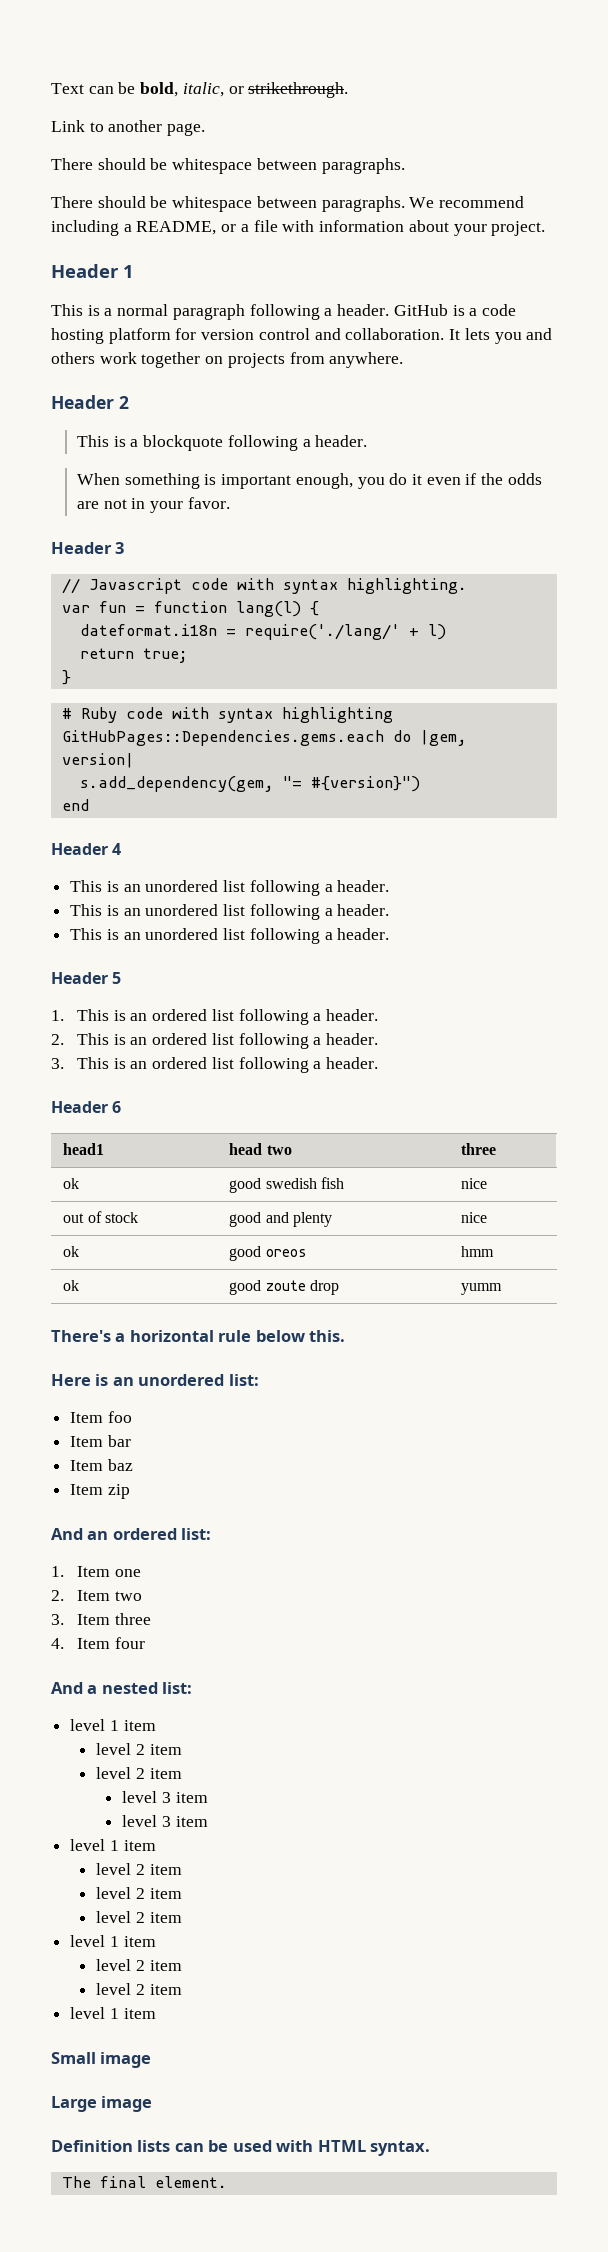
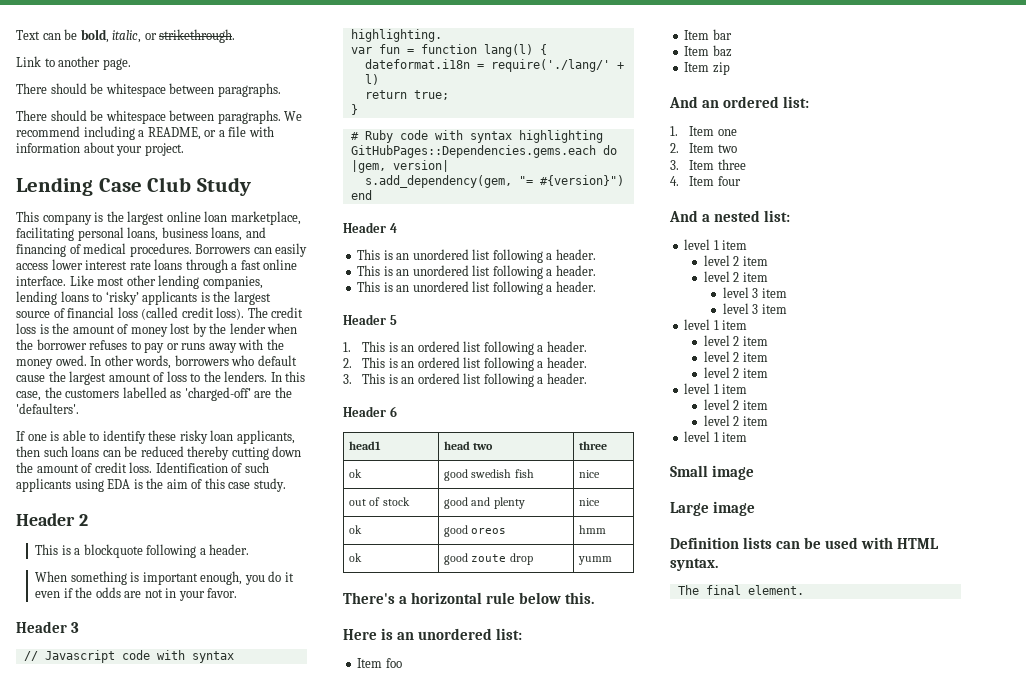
[51,264,134,278] [51,304,516,320] [51,328,553,344] [51,352,404,368] Header 1 // This is a normal paragraph following a header. GitHub is a code hosting platform for version control and collaboration. It lets you and others work together on projects from anywhere. -> [16,177,251,196] [16,211,301,225] [16,227,266,241] [16,243,308,257] [16,259,298,273] [16,275,263,289] [16,291,271,305] [16,307,304,320] [16,323,298,337] [16,339,284,353] [16,355,297,369] [16,371,306,385] [16,387,292,401] [16,403,79,414] [16,430,295,444] [16,446,302,460] [16,462,269,473] [16,478,286,492] Lending Case Club Study // This company is the largest online loan marketplace, facilitating personal loans, business loans, and financing of medical procedures. Borrowers can easily access lower interest rate loans through a fast online interface. Like most other lending companies, lending loans to ‘risky’ applicants is the largest source of financial loss (called credit loss). The credit loss is the amount of money lost by the lender when the borrower refuses to pay or runs away with the money owed. In other words, borrowers who default cause the largest amount of loss to the lenders. In this case, the customers labelled as 'charged-off' are the 'defaulters'. // If one is able to identify these risky loan applicants, then such loans can be reduced thereby cutting down the amount of credit loss. Identification of such applicants using EDA is the aim of this case study.

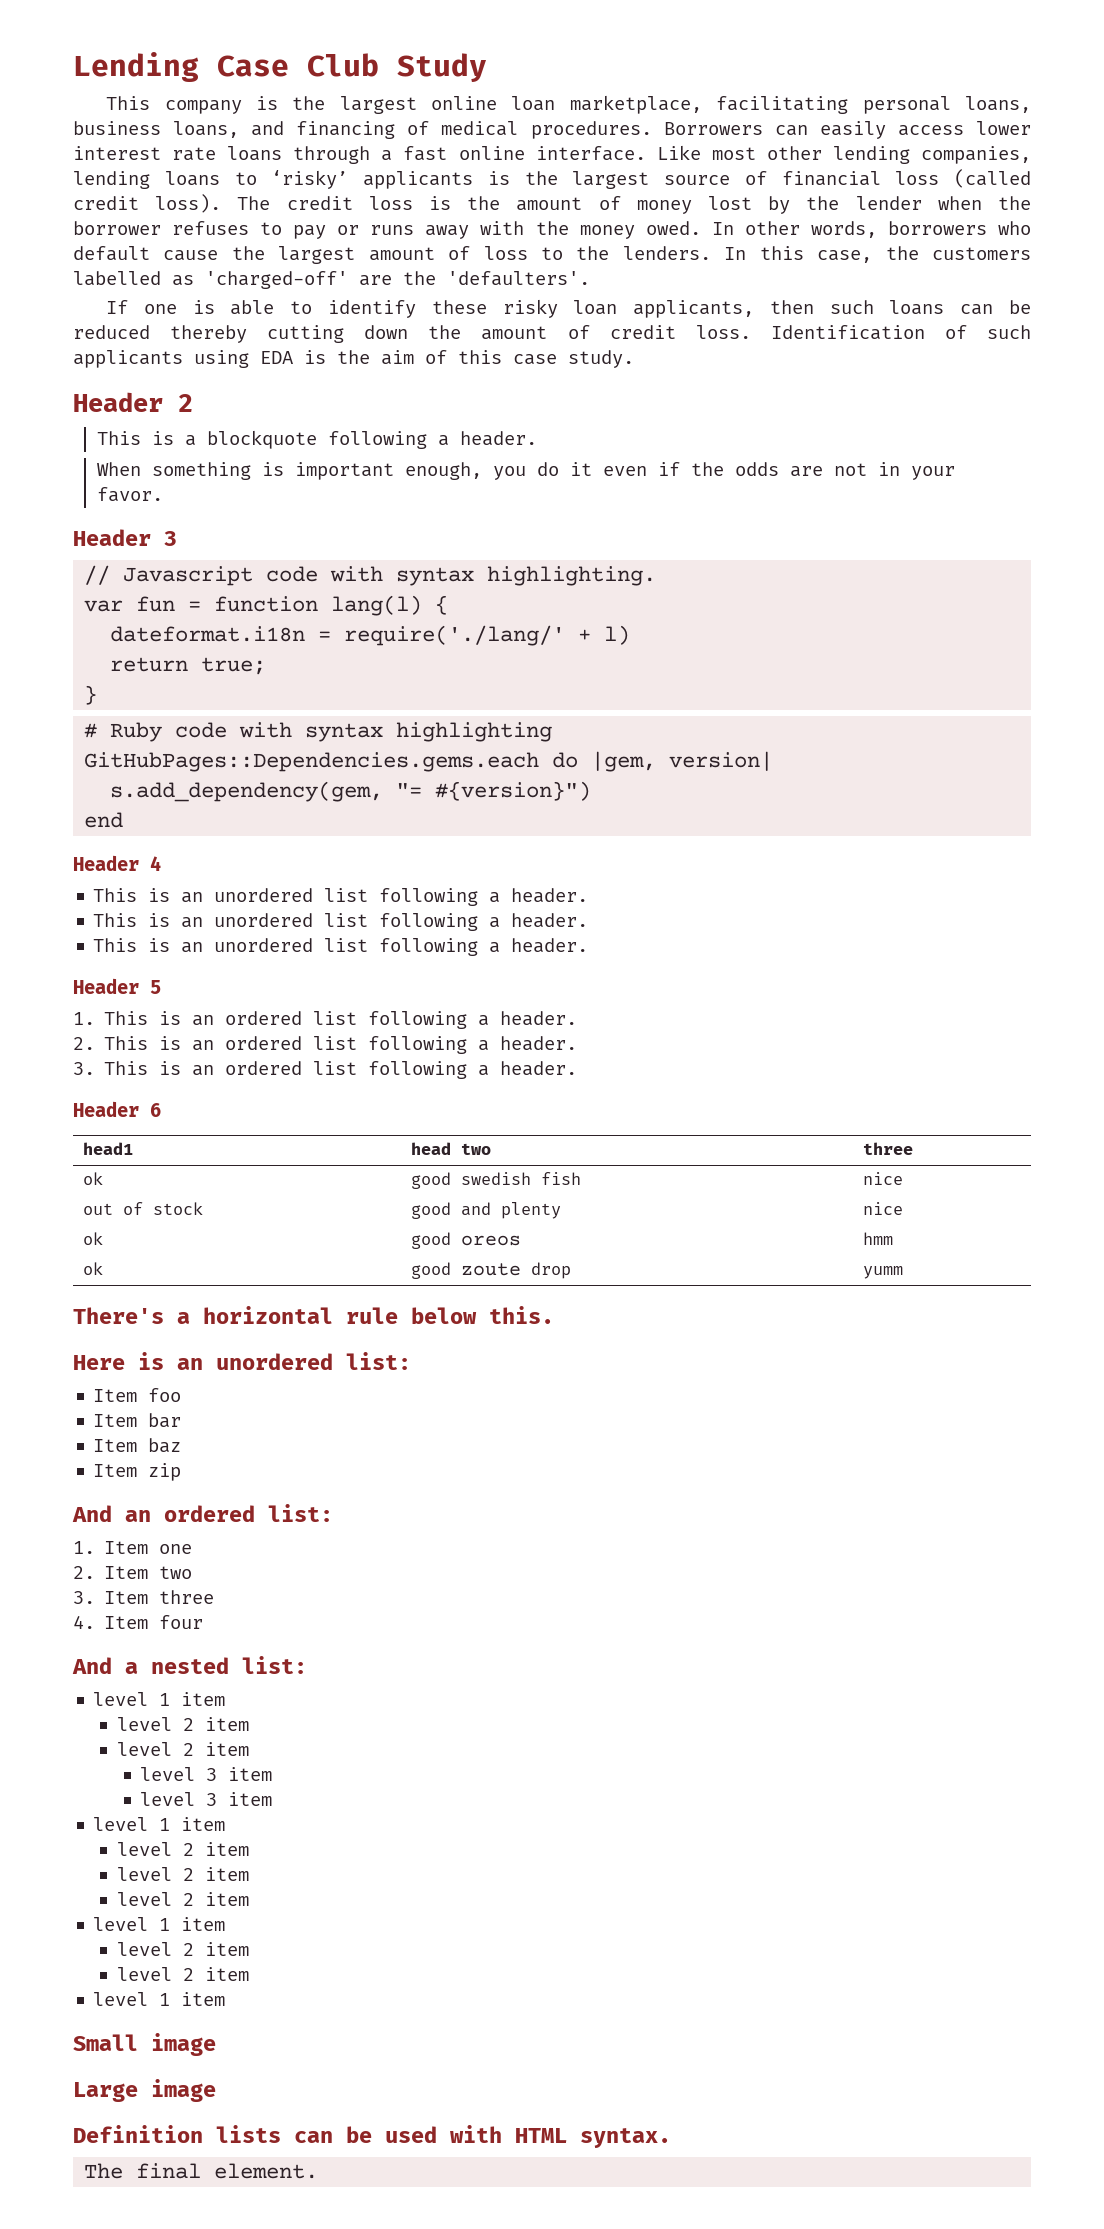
[16,29,236,43] [16,56,131,70] [16,83,281,97] [16,110,303,124] [16,126,274,140] [16,142,184,156] Text can be bold, italic, or strikethrough. // Link to another page. // There should be whitespace between paragraphs. // There should be whitespace between paragraphs. We recommend including a README, or a file with information about your project. // -> (73, 67) none

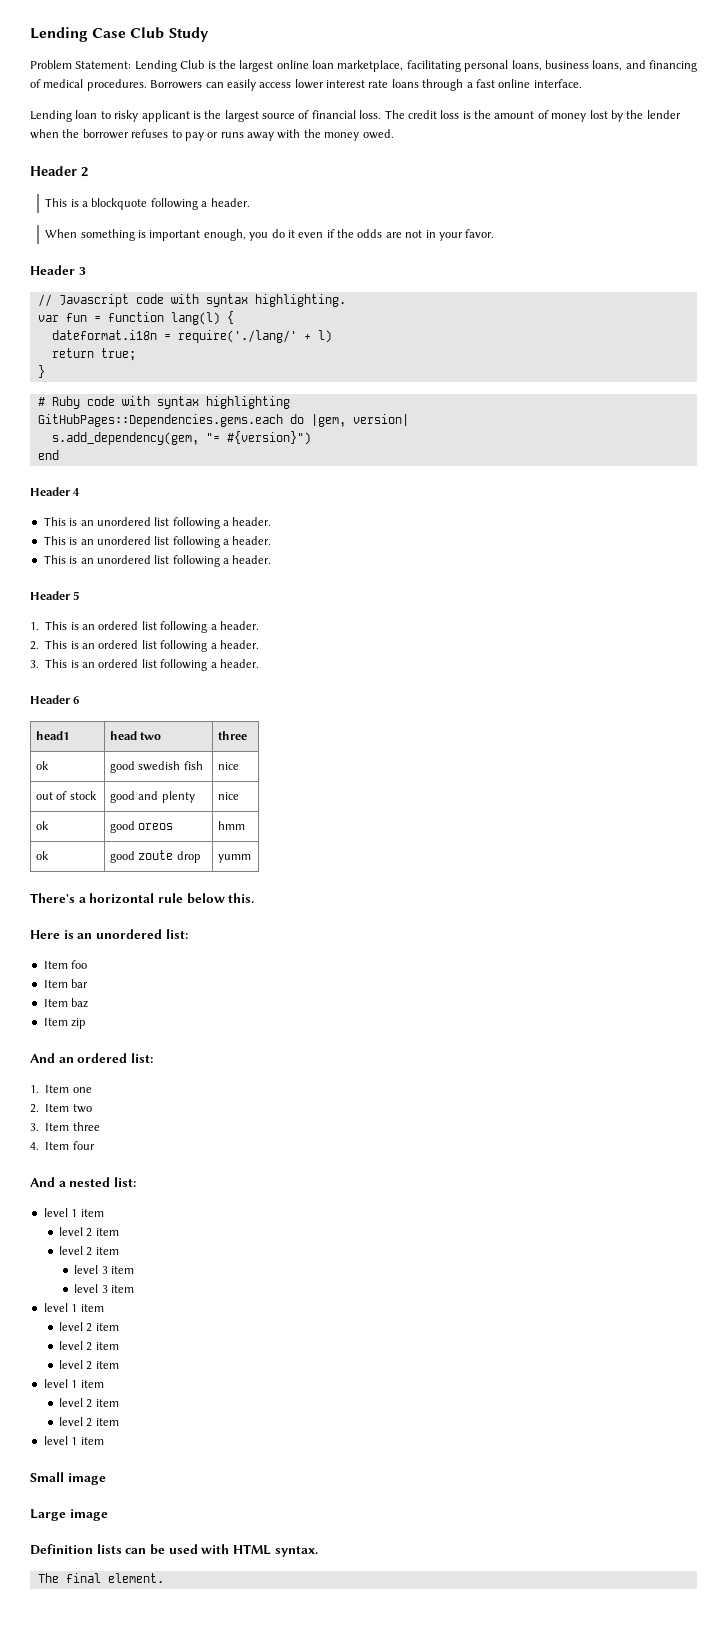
[106,96,242,114] This company -> [30,60,205,72] Problem Statement: Lending Club
[656,145,1031,164] [73,170,473,189] Like most other lending companies, lending loans to ‘risky’ applicants -> [30,110,190,122] // Lending loan to risky applicant
[895,169,1031,188] [73,194,222,213] loss (called credit loss). -> [359,110,382,119] loss.
[711,221,1032,238] [73,246,1032,264] [73,271,590,289] [106,299,1032,318] [73,325,1032,343] [73,350,634,368] In other words, borrowers who default cause the largest amount of loss to the lenders. In this case, the customers labelled as 'charged-off' are the 'defaulters'. // If one is able to identify these risky loan applicants, then such loans can be reduced thereby cutting down the amount of credit loss. Identification of such applicants using EDA is the aim of this case study. -> (394, 134) none

